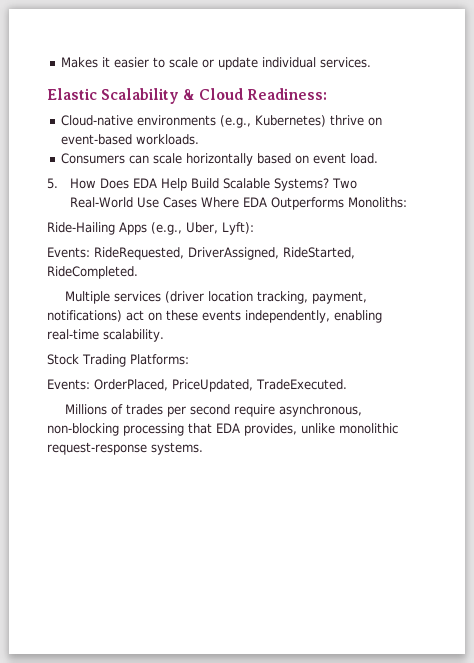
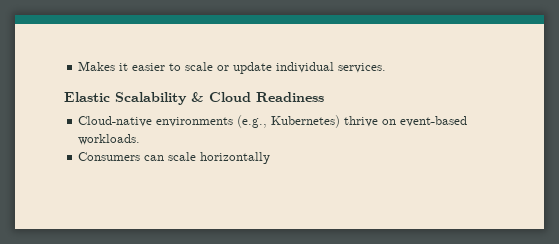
[246,88,327,100] Readiness: -> [256,92,324,102] Readiness
[257,153,379,164] [47,178,358,191] [70,197,408,210] [47,222,254,235] [47,247,355,260] [47,266,138,279] [65,291,368,304] [47,310,382,323] [47,329,164,342] [47,354,189,367] [47,379,347,392] [65,404,363,417] [47,423,398,436] [47,442,203,455] based on event load. // 5. How Does EDA Help Build Scalable Systems? Two Real-World Use Cases Where EDA Outperforms Monoliths: // Ride-Hailing Apps (e.g., Uber, Lyft): // Events: RideRequested, DriverAssigned, RideStarted, RideCompleted. // Multiple services (driver location tracking, payment, notifications) act on these events independently, enabling real-time scalability. // Stock Trading Platforms: // Events: OrderPlaced, PriceUpdated, TradeExecuted. // Millions of trades per second require asynchronous, non-blocking processing that EDA provides, unlike monolithic request-response systems. -> (271, 158) none

